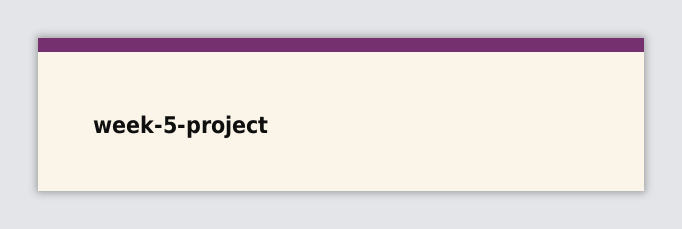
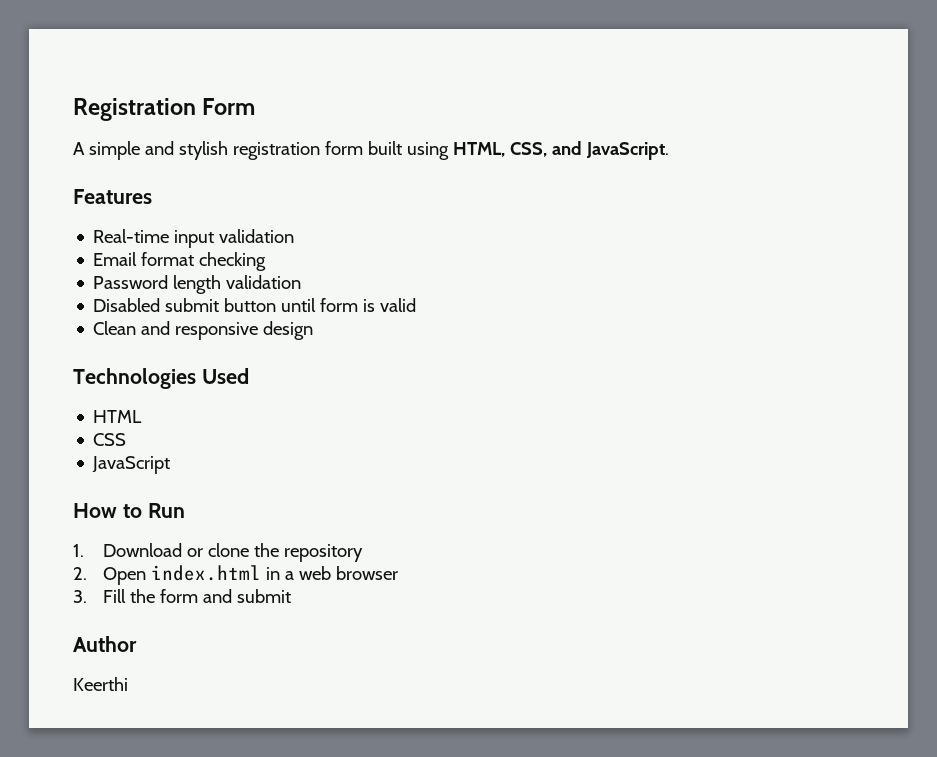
[93,115,268,138] week-5-project -> [73,98,256,121] [73,141,669,160] [73,189,152,204] [93,229,295,248] [93,252,267,271] [93,275,302,294] [93,298,417,312] [93,321,314,340] [73,368,249,389] [93,410,143,423] [93,433,127,446] [92,456,171,474] [73,503,185,518] [73,543,364,562] [73,565,399,585] [73,589,292,603] [73,636,137,652] [73,677,128,691] Registration Form // A simple and stylish registration form built using HTML, CSS, and JavaScript. // Features // Real-time input validation // Email format checking // Password length validation // Disabled submit button until form is valid // Clean and responsive design // Technologies Used // HTML // CSS // JavaScript // How to Run // 1. Download or clone the repository // 2. Open index.html in a web browser // 3. Fill the form and submit // Author // Keerthi

